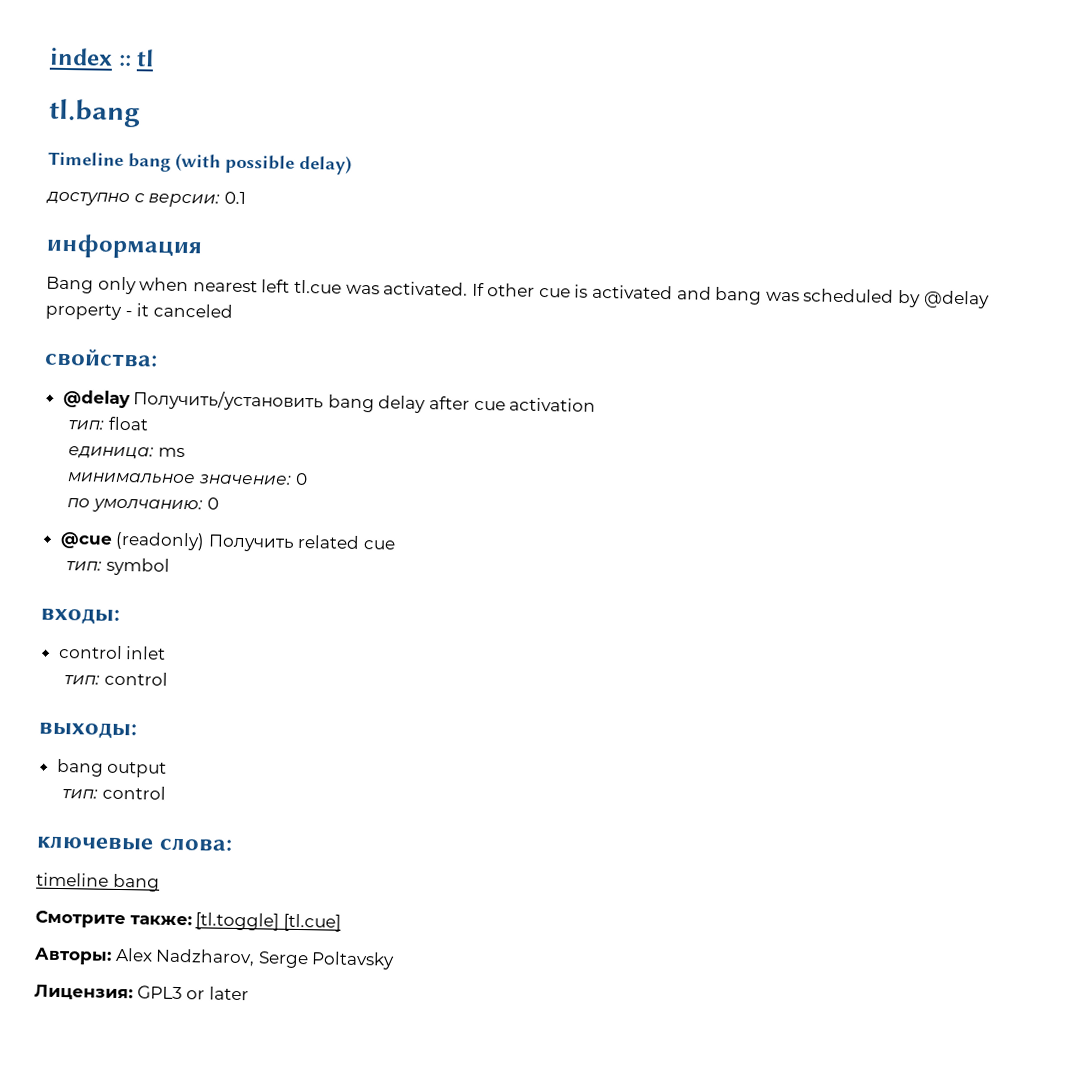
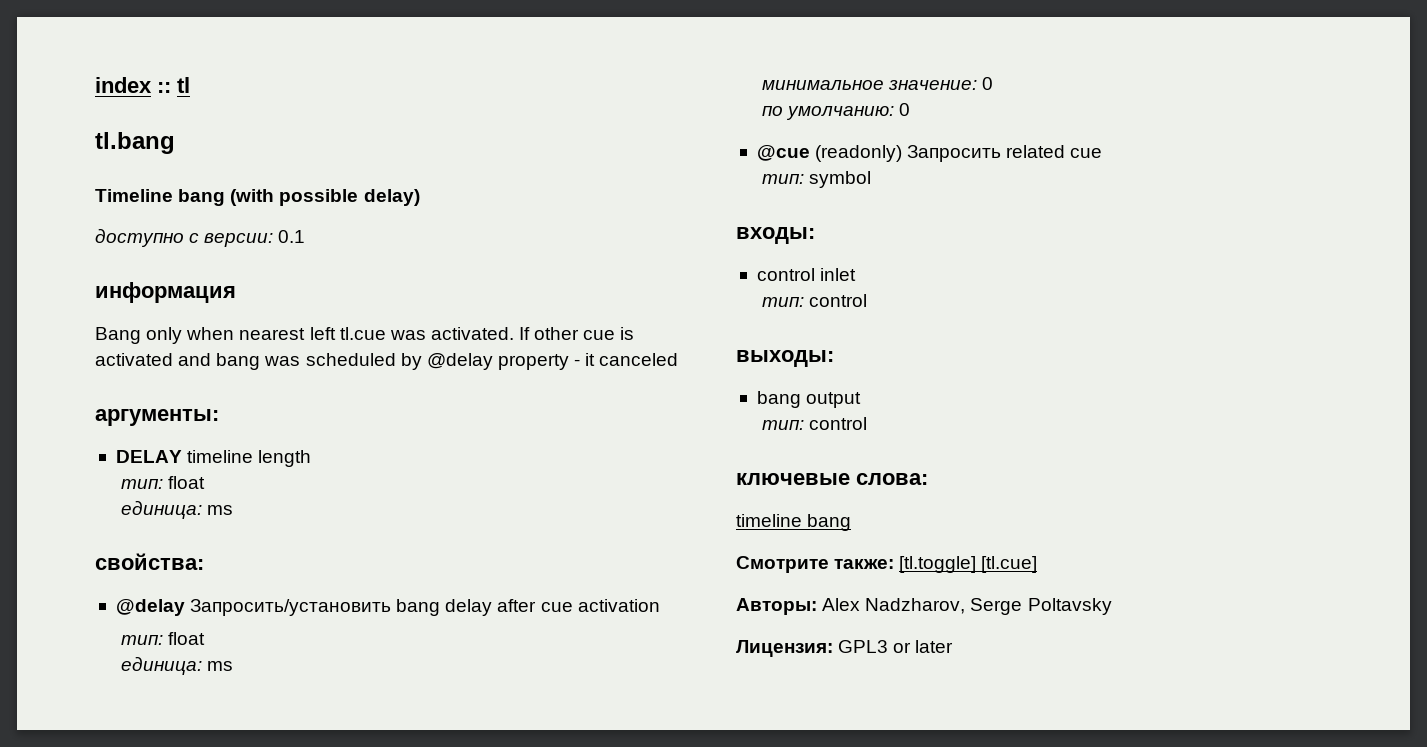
(233, 310) none -> [95,409,219,426] [115,450,312,467] [120,476,205,489] [120,500,233,519] // аргументы: // DELAY timeline length // тип: float // единица: ms
[133,390,325,412] Получить/установить -> [190,599,392,616] Запросить/установить
[207,534,295,552] Получить -> [907,145,1002,162] Запросить

